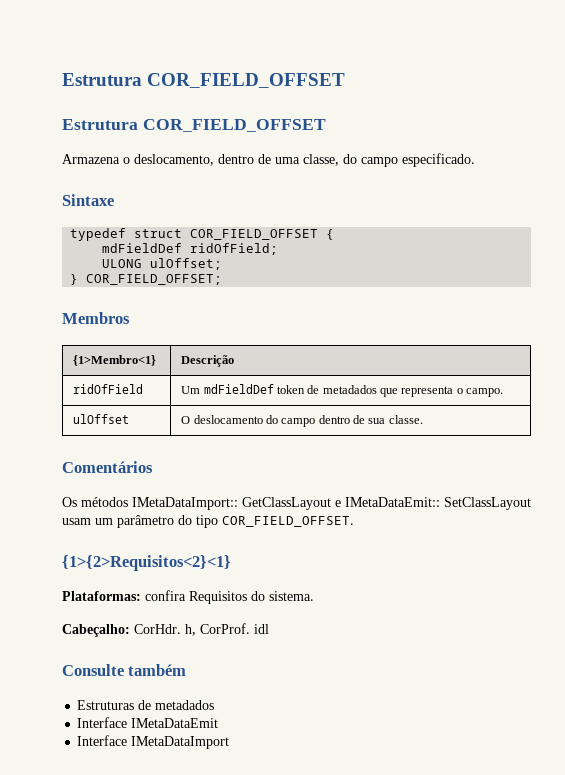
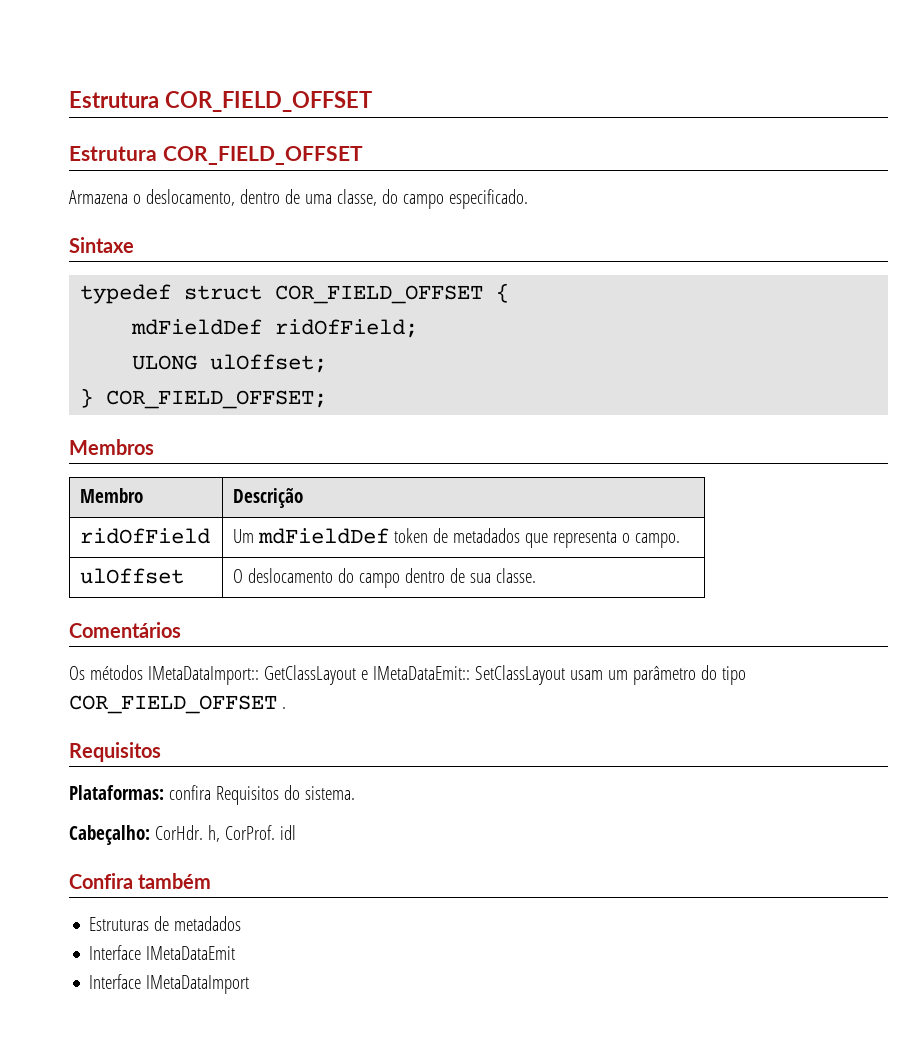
[73,355,157,366] {1>Membro<1} -> [80,488,144,503] Membro
[222,516,354,527] [62,555,231,571] COR_FIELD_OFFSET. // {1>{2>Requisitos<2}<1} -> [69,695,286,714] [69,742,161,762] COR_FIELD_OFFSET . // Requisitos
[62,664,124,676] Consulte -> [69,873,133,889] Confira

